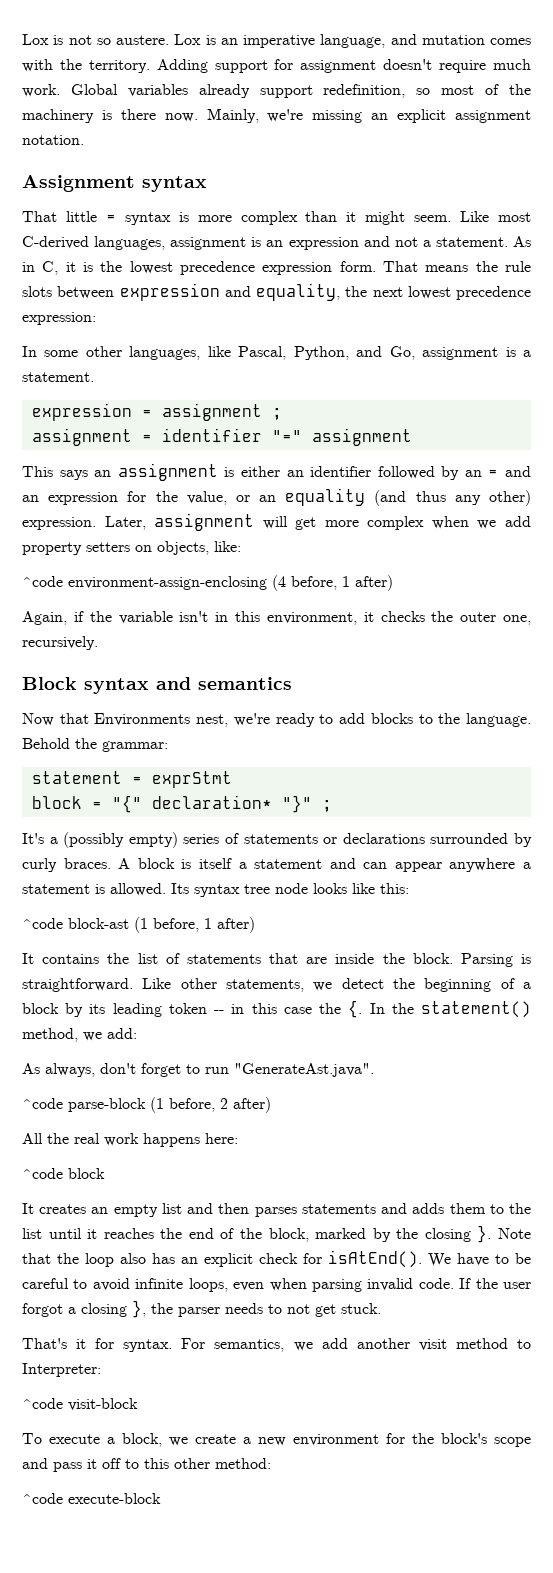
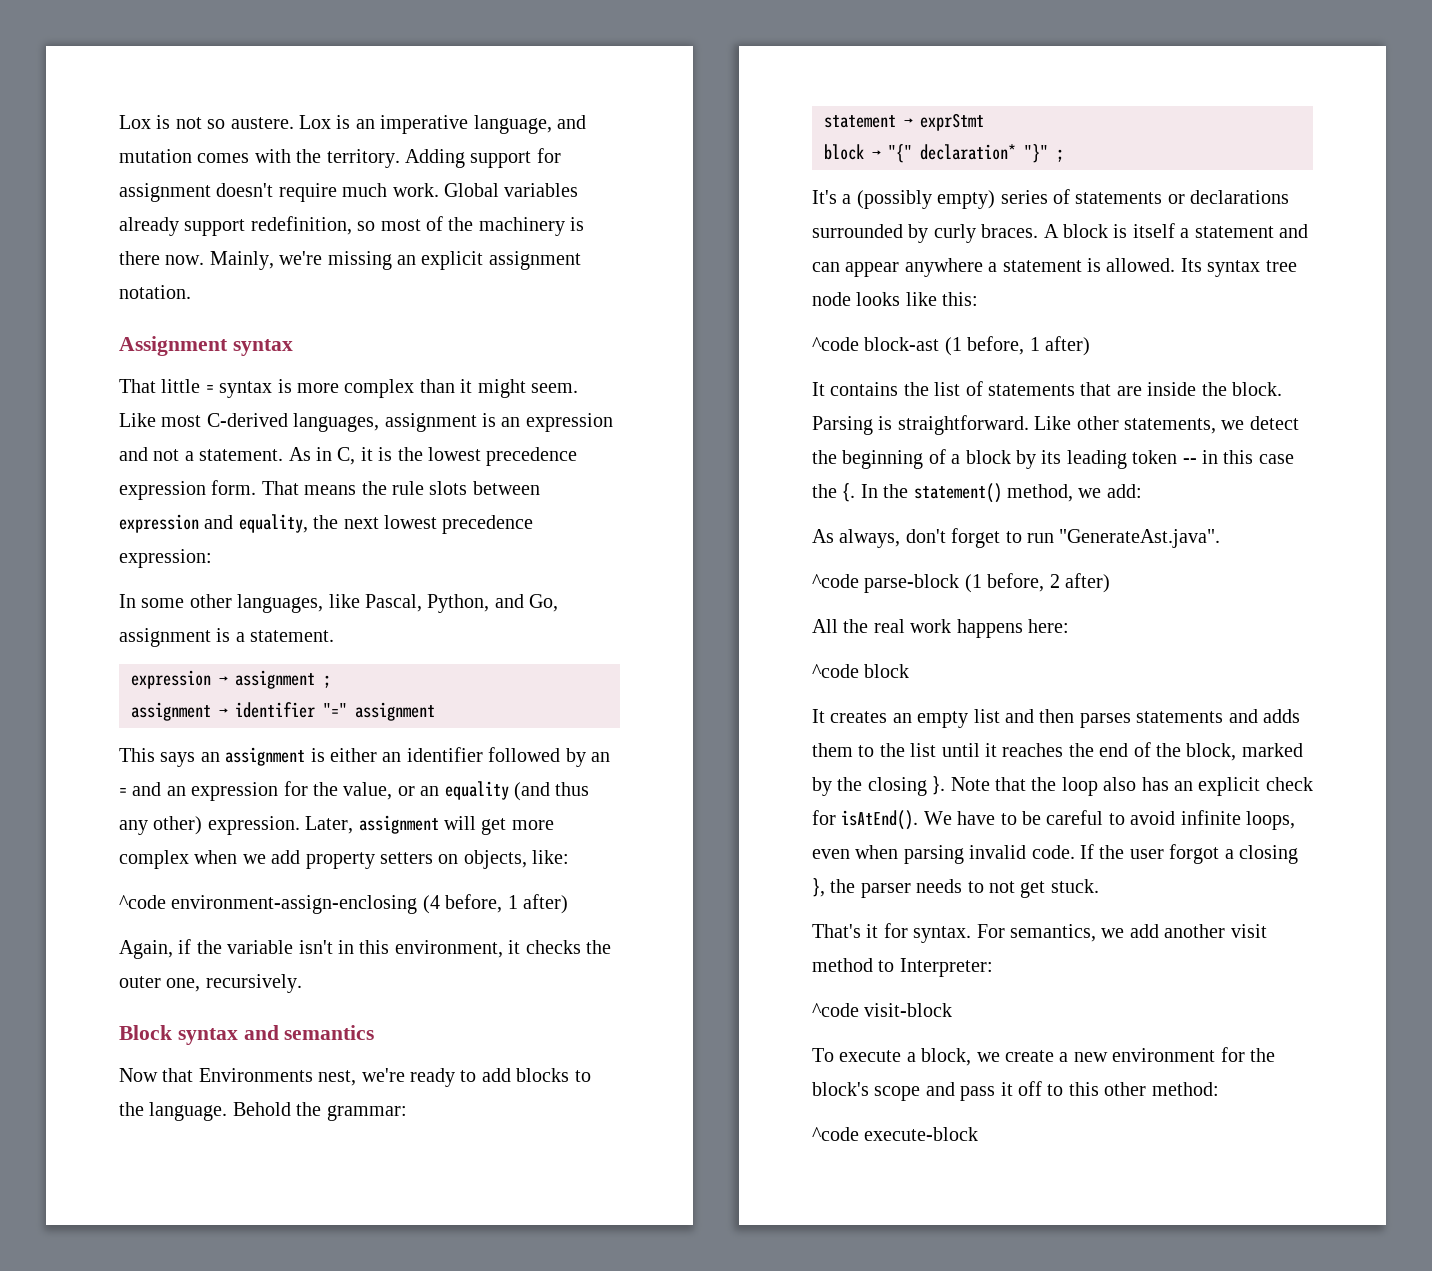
[141,409,152,417] = -> [219,676,228,685] →
[141,434,152,442] = -> [219,708,228,717] →
[131,776,142,784] = -> [904,118,913,127] →
[91,801,102,809] = -> [872,150,881,159] →

